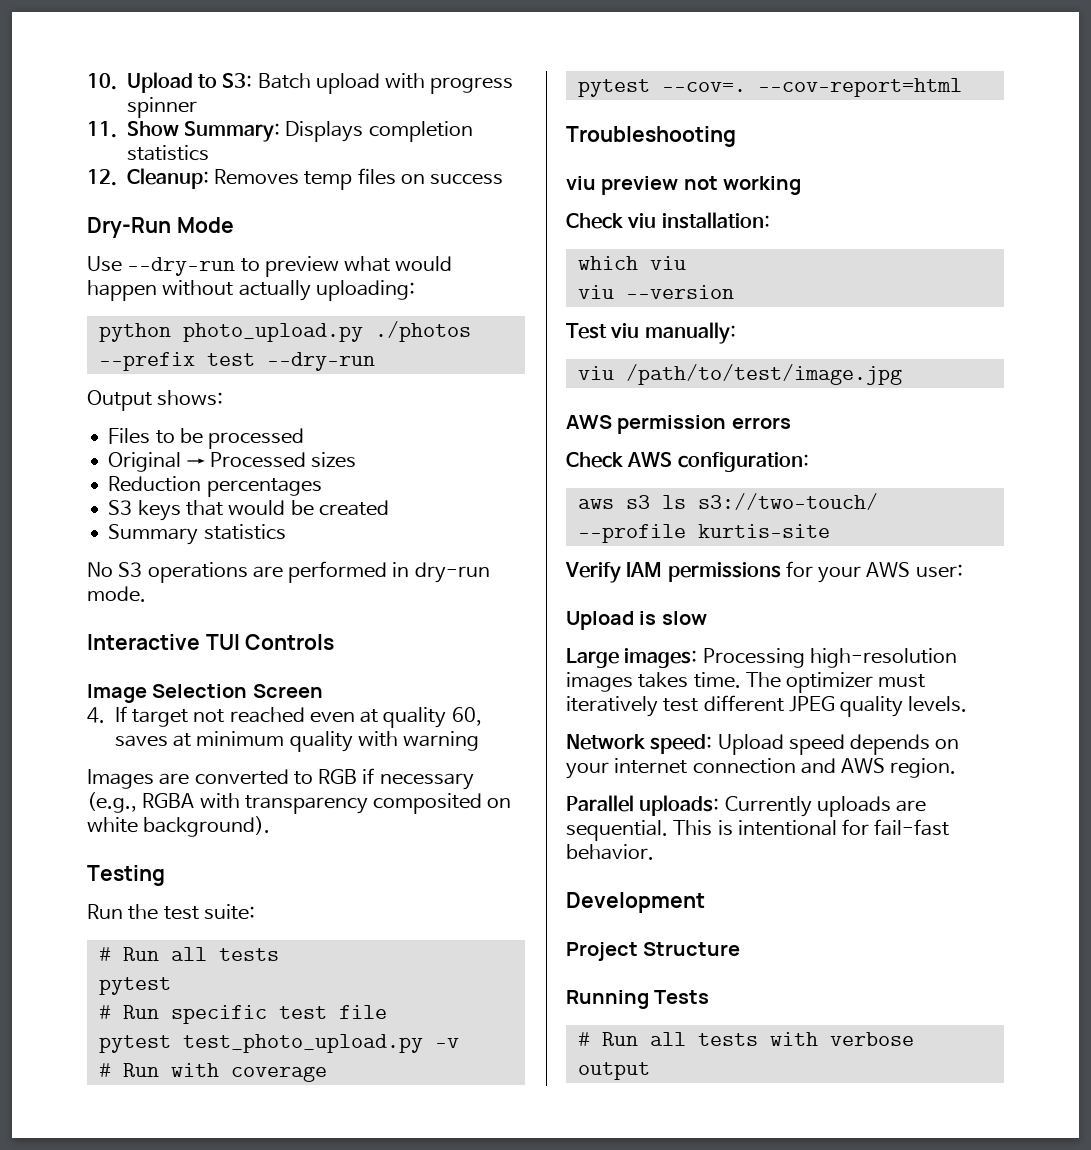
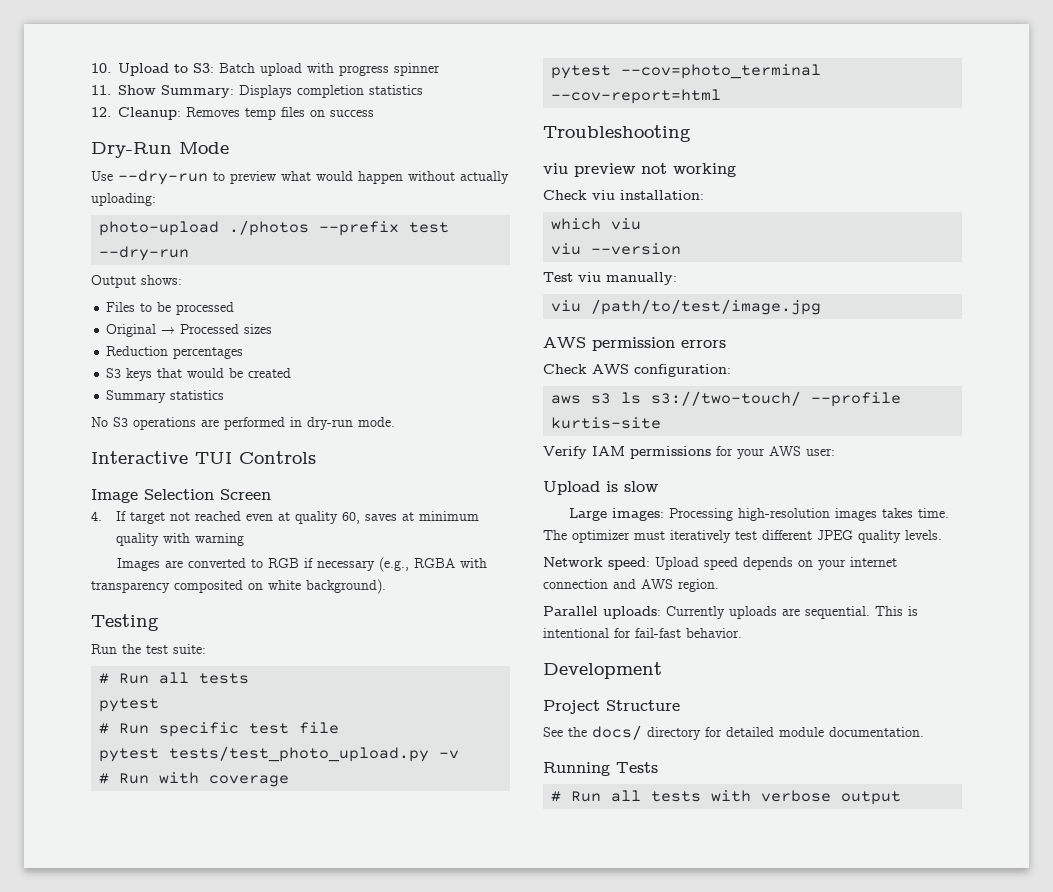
[98,323,363,342] python photo_upload.py -> [99,221,220,236] photo-upload
[182,1034,423,1053] test_photo_upload.py -> [169,746,430,762] tests/test_photo_upload.py
[661,82,746,92] --cov=. -> [621,64,822,79] --cov=photo_terminal
(741, 949) none -> [543,725,924,740] // See the docs/ directory for detailed module documentation.

